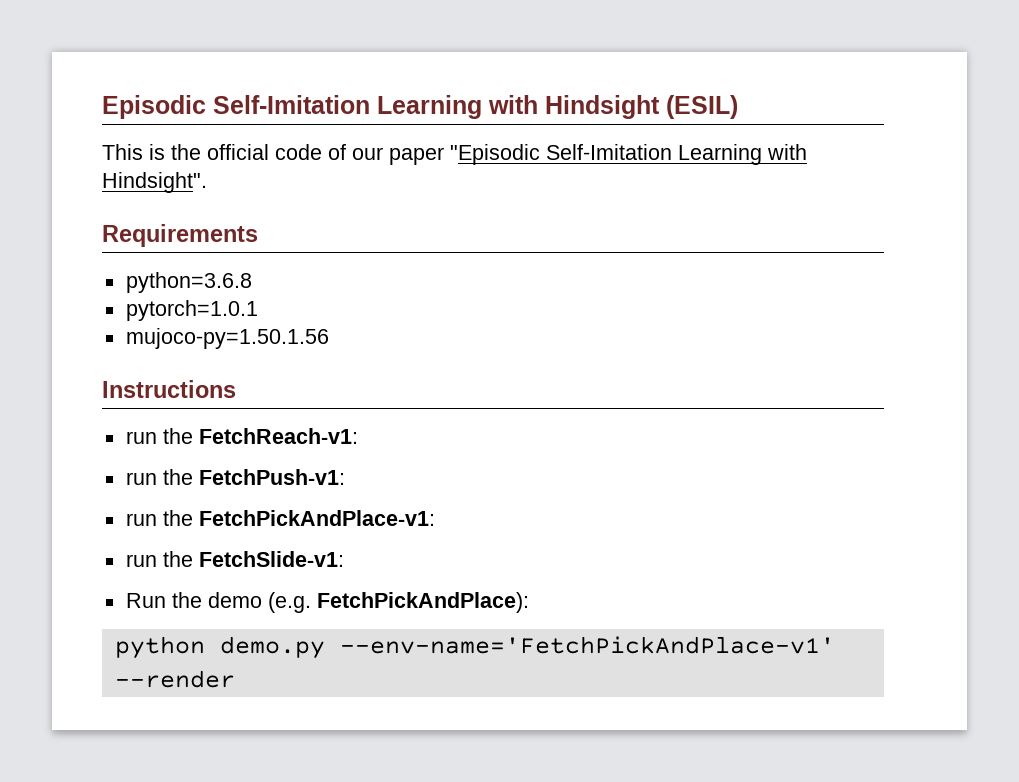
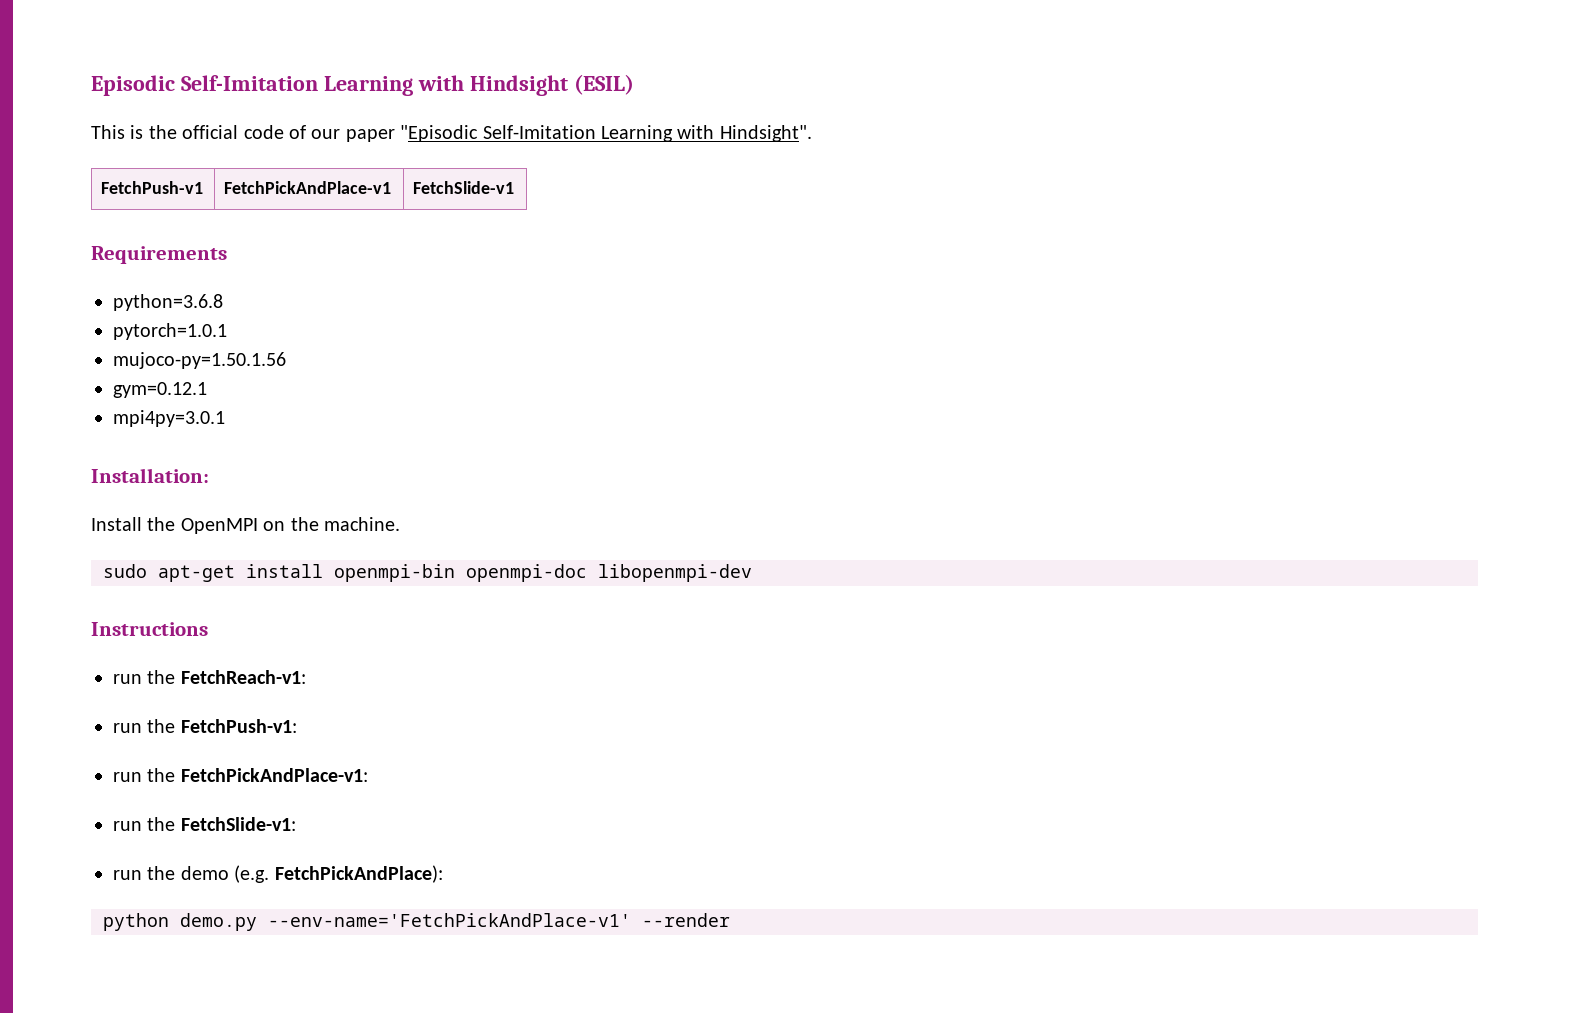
(207, 182) none -> [101,181,204,194] [224,181,392,194] [413,181,515,194] // FetchPush-v1 | FetchPickAndPlace-v1 | FetchSlide-v1
(329, 338) none -> [113,382,207,398] [113,410,225,427] [91,468,209,483] [91,517,400,534] [103,564,752,582] // gym=0.12.1 // mpi4py=3.0.1 // Installation: // Install the OpenMPI on the machine. // sudo apt-get install openmpi-bin openmpi-doc libopenmpi-dev
[125,593,166,608] Run -> [113,870,142,880] run

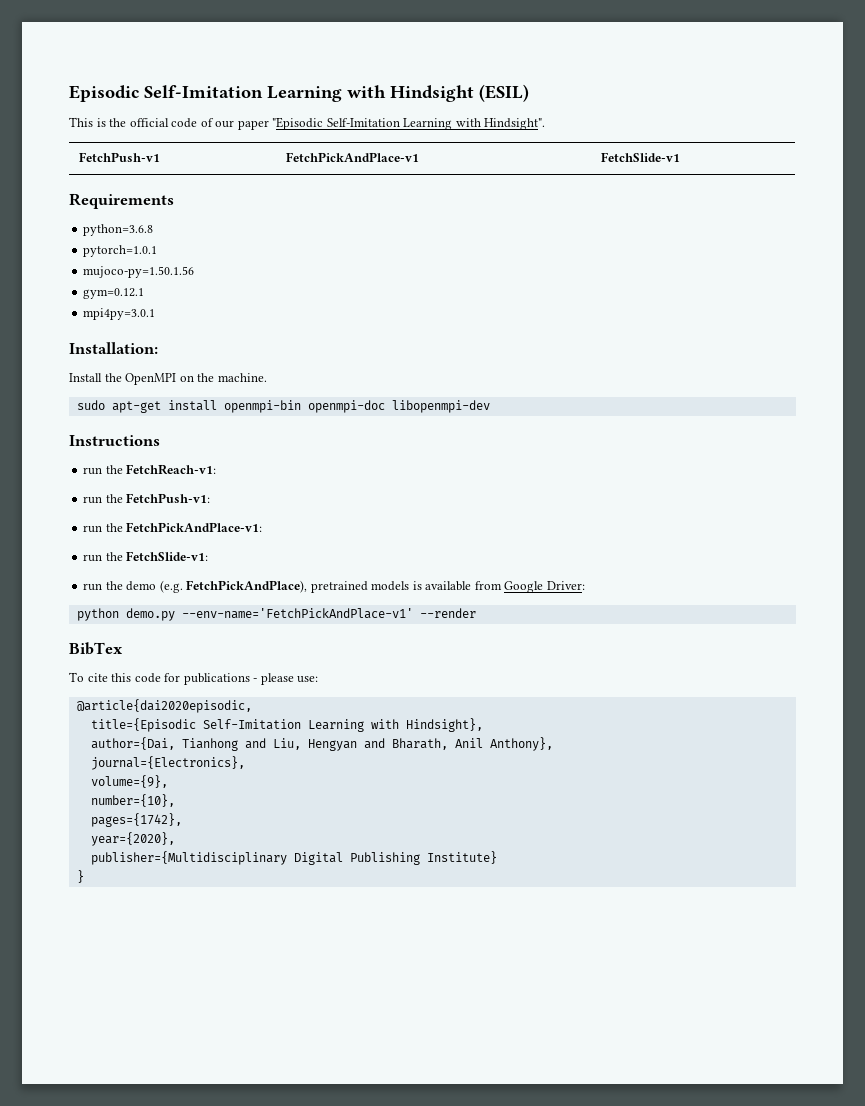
[274,865,443,883] [103,913,730,931] FetchPickAndPlace): // python demo.py --env-name='FetchPickAndPlace-v1' --render -> [186,580,585,593] [76,608,476,621] [69,642,123,655] [69,672,319,685] [76,699,252,713] [90,718,483,732] [90,737,553,751] [90,756,245,770] [90,775,168,788] [90,794,175,807] [90,813,182,827] [90,832,175,846] [90,851,497,865] [76,870,84,883] FetchPickAndPlace), pretrained models is available from Google Driver: // python demo.py --env-name='FetchPickAndPlace-v1' --render // BibTex // To cite this code for publications - please use: // @article{dai2020episodic, // title={Episodic Self-Imitation Learning with Hindsight}, // author={Dai, Tianhong and Liu, Hengyan and Bharath, Anil Anthony}, // journal={Electronics}, // volume={9}, // number={10}, // pages={1742}, // year={2020}, // publisher={Multidisciplinary Digital Publishing Institute} // }

